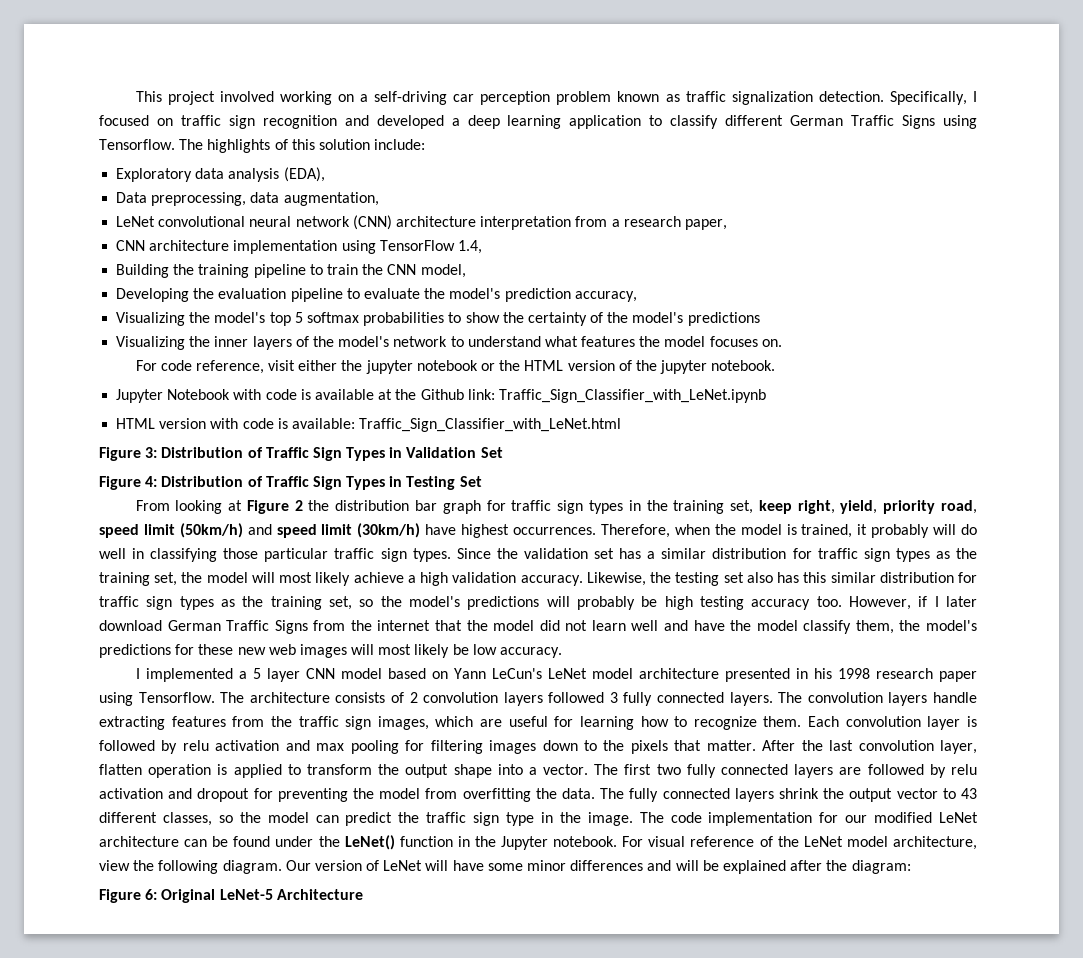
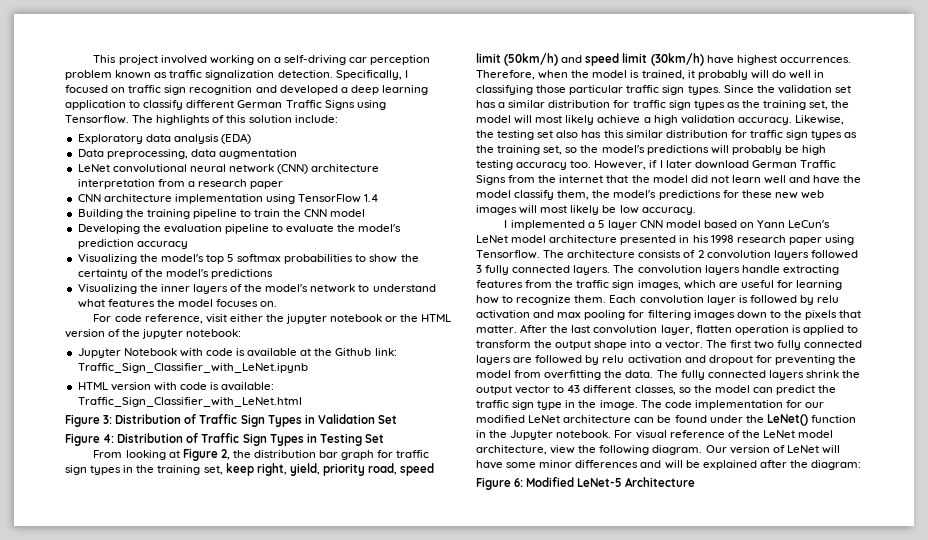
[283,167,325,182] (EDA), -> [220,133,251,144] (EDA)
[283,192,379,206] augmentation, -> [218,149,297,159] augmentation
[684,219,727,230] paper, -> [250,181,284,189] paper
[457,240,482,254] 1.4, -> [364,194,379,202] 1.4
[420,264,466,278] model, -> [330,209,366,217] model
[574,291,637,302] accuracy, -> [136,241,188,249] accuracy
[711,360,776,371] notebook. -> [186,329,242,337] notebook:
[294,500,303,511] 2 -> [220,449,230,460] 2,
[161,889,216,903] Original -> [526,477,575,487] Modified

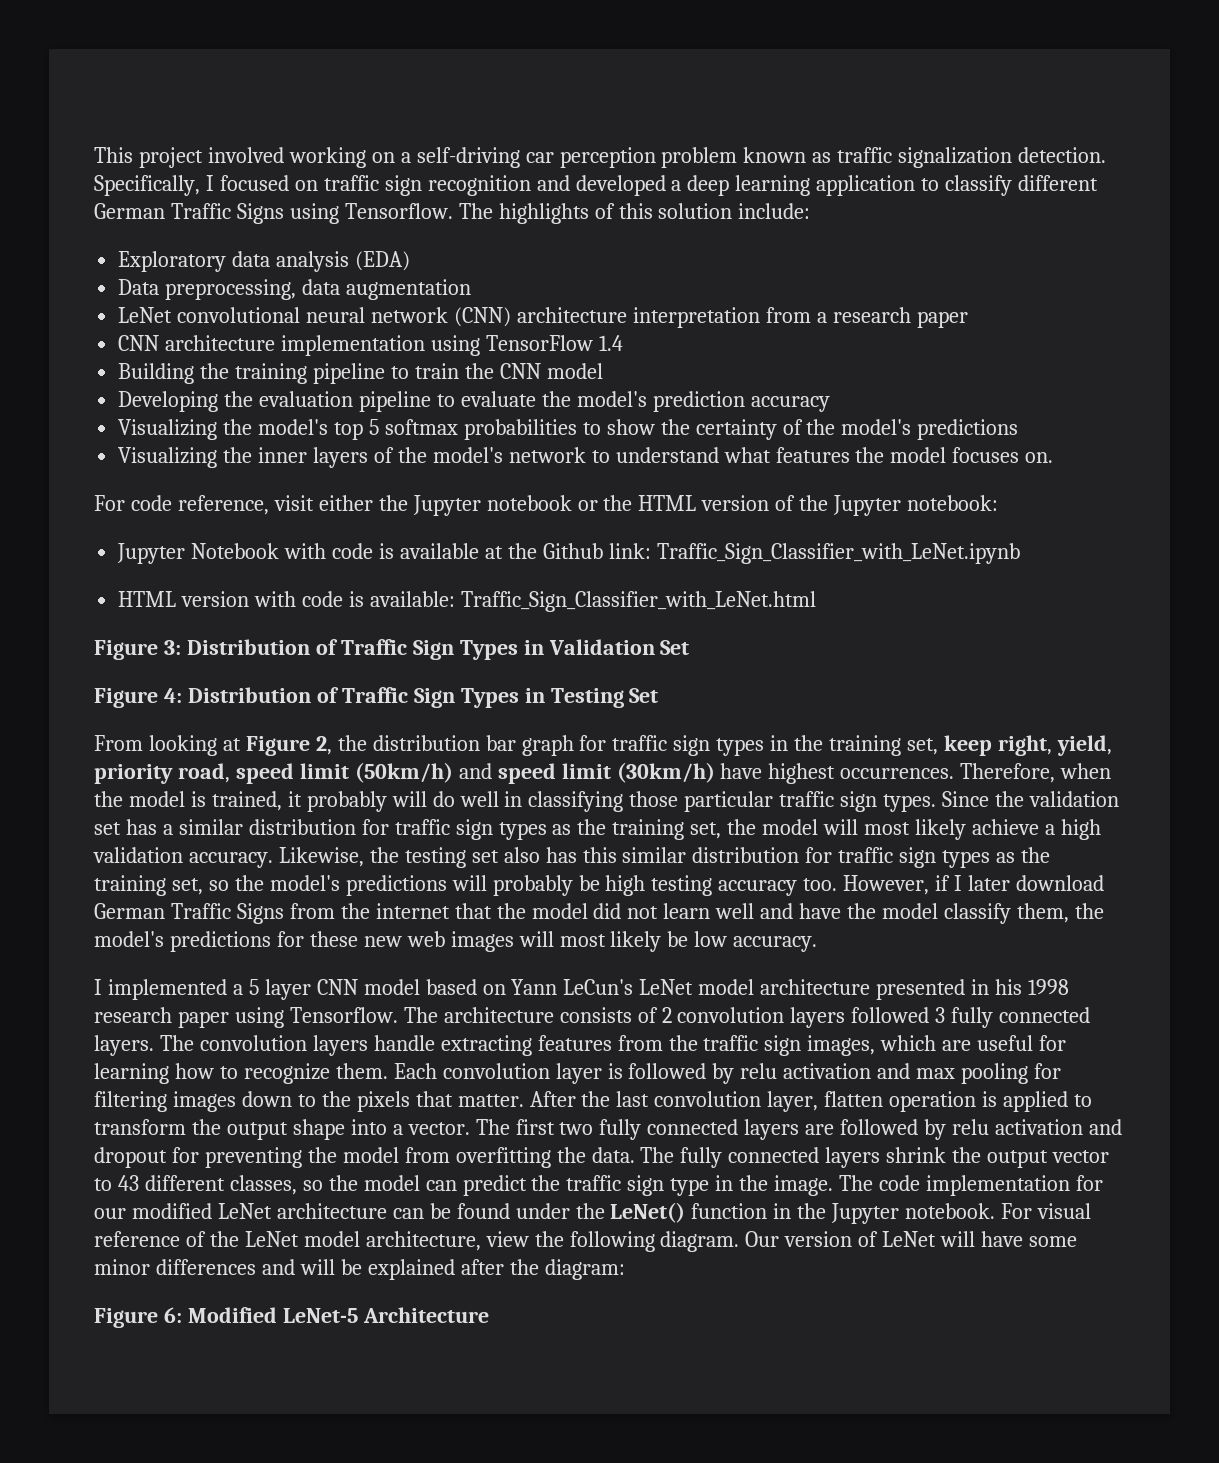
[286,314,328,324] jupyter -> [412,495,481,516] Jupyter
[142,329,184,339] jupyter -> [833,495,902,516] Jupyter

